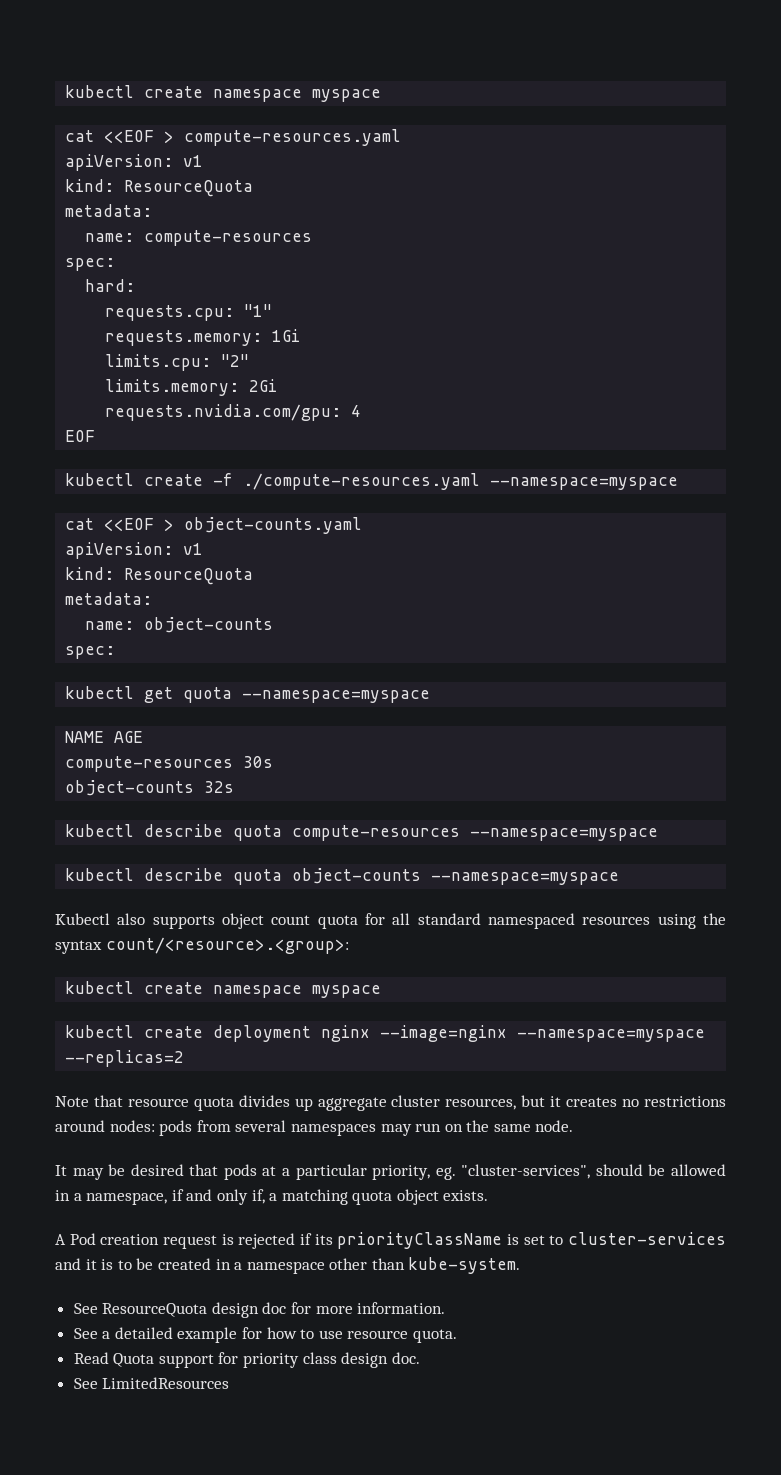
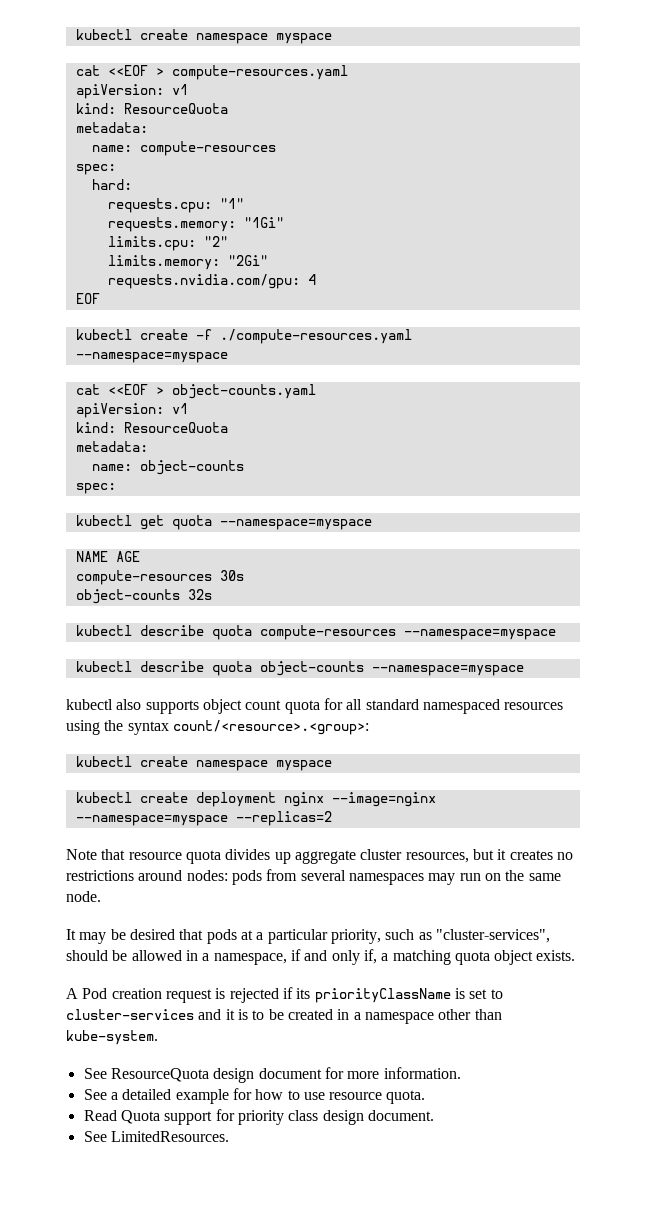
[272,329,301,342] 1Gi -> [243,217,284,228] "1Gi"
[249,379,278,392] 2Gi -> [227,255,268,266] "2Gi"
[55,913,110,925] Kubectl -> [66,699,113,710] kubectl
[435,1167,456,1180] eg. -> [385,929,432,940] such as
[262,1302,287,1314] doc -> [258,1068,322,1079] document
[391,1352,420,1364] [73,1377,230,1389] doc. // See LimitedResources -> [367,1110,434,1121] [83,1131,229,1142] document. // See LimitedResources.

